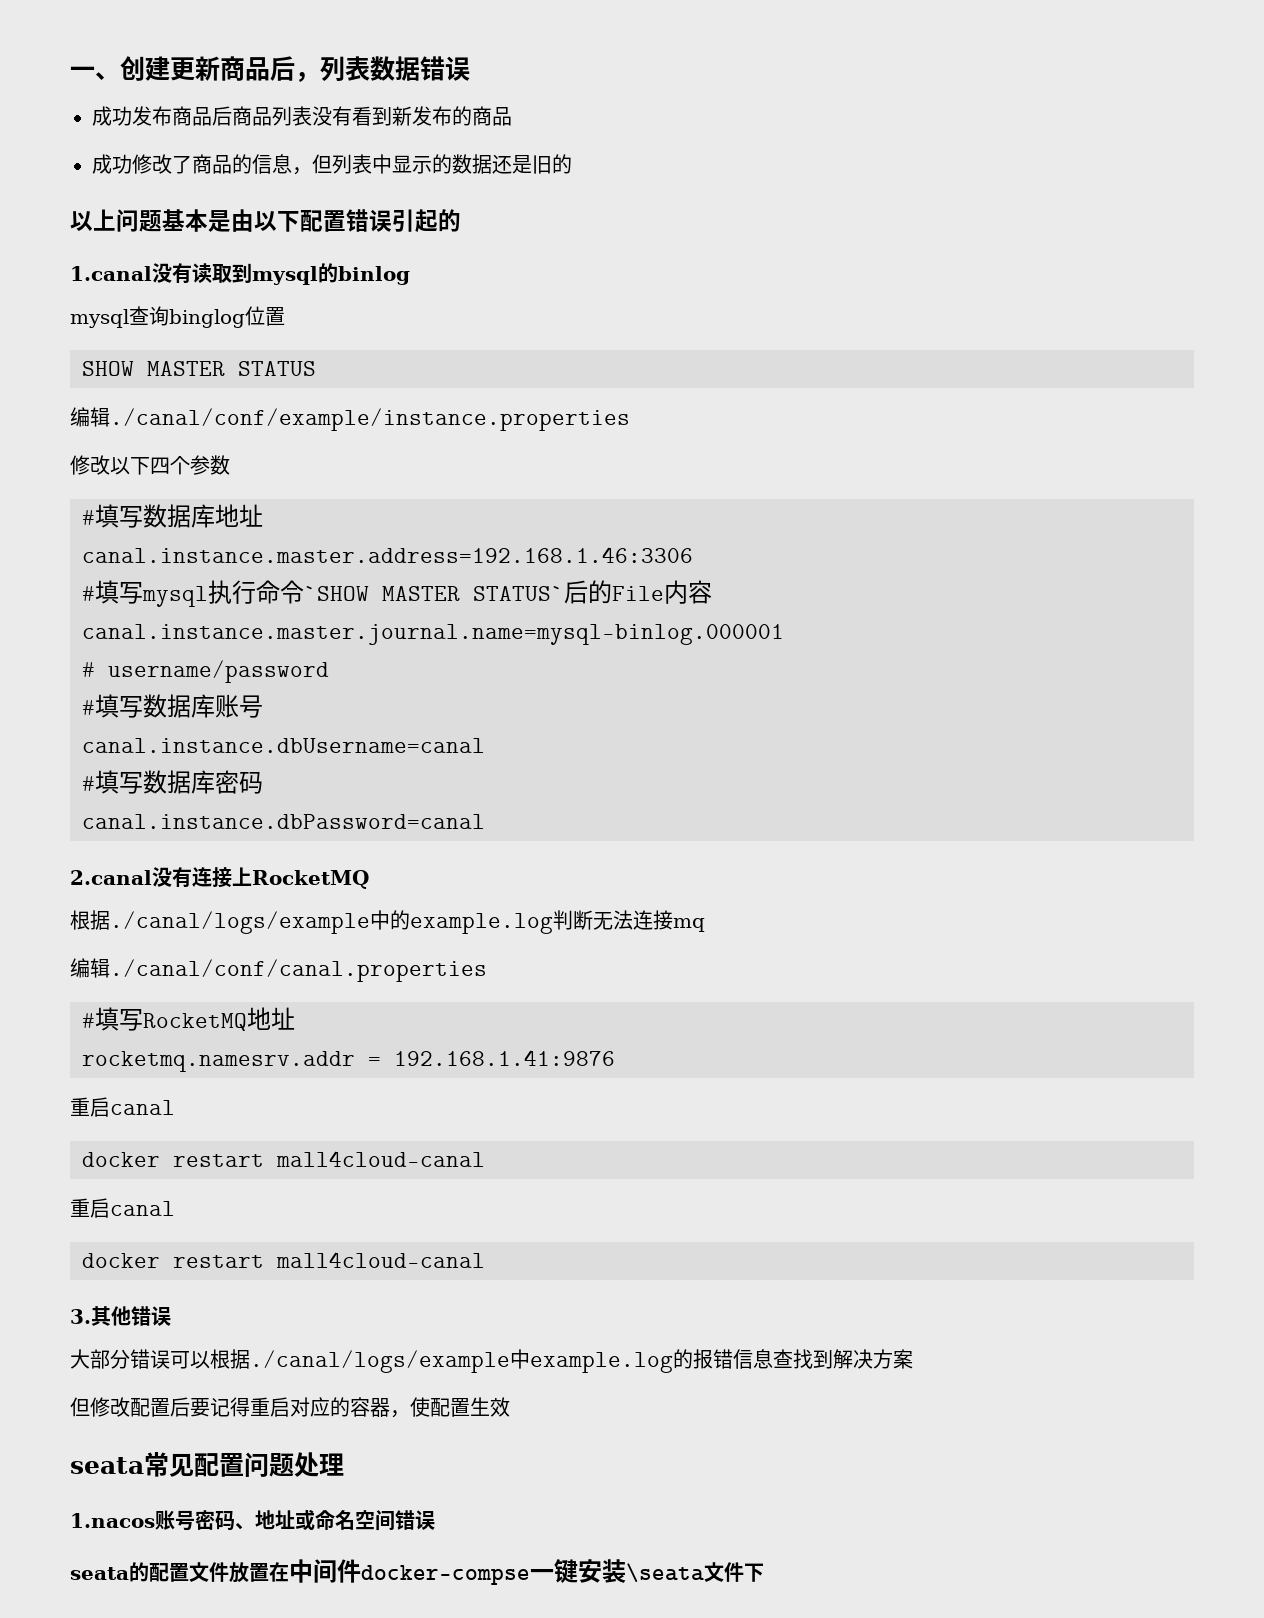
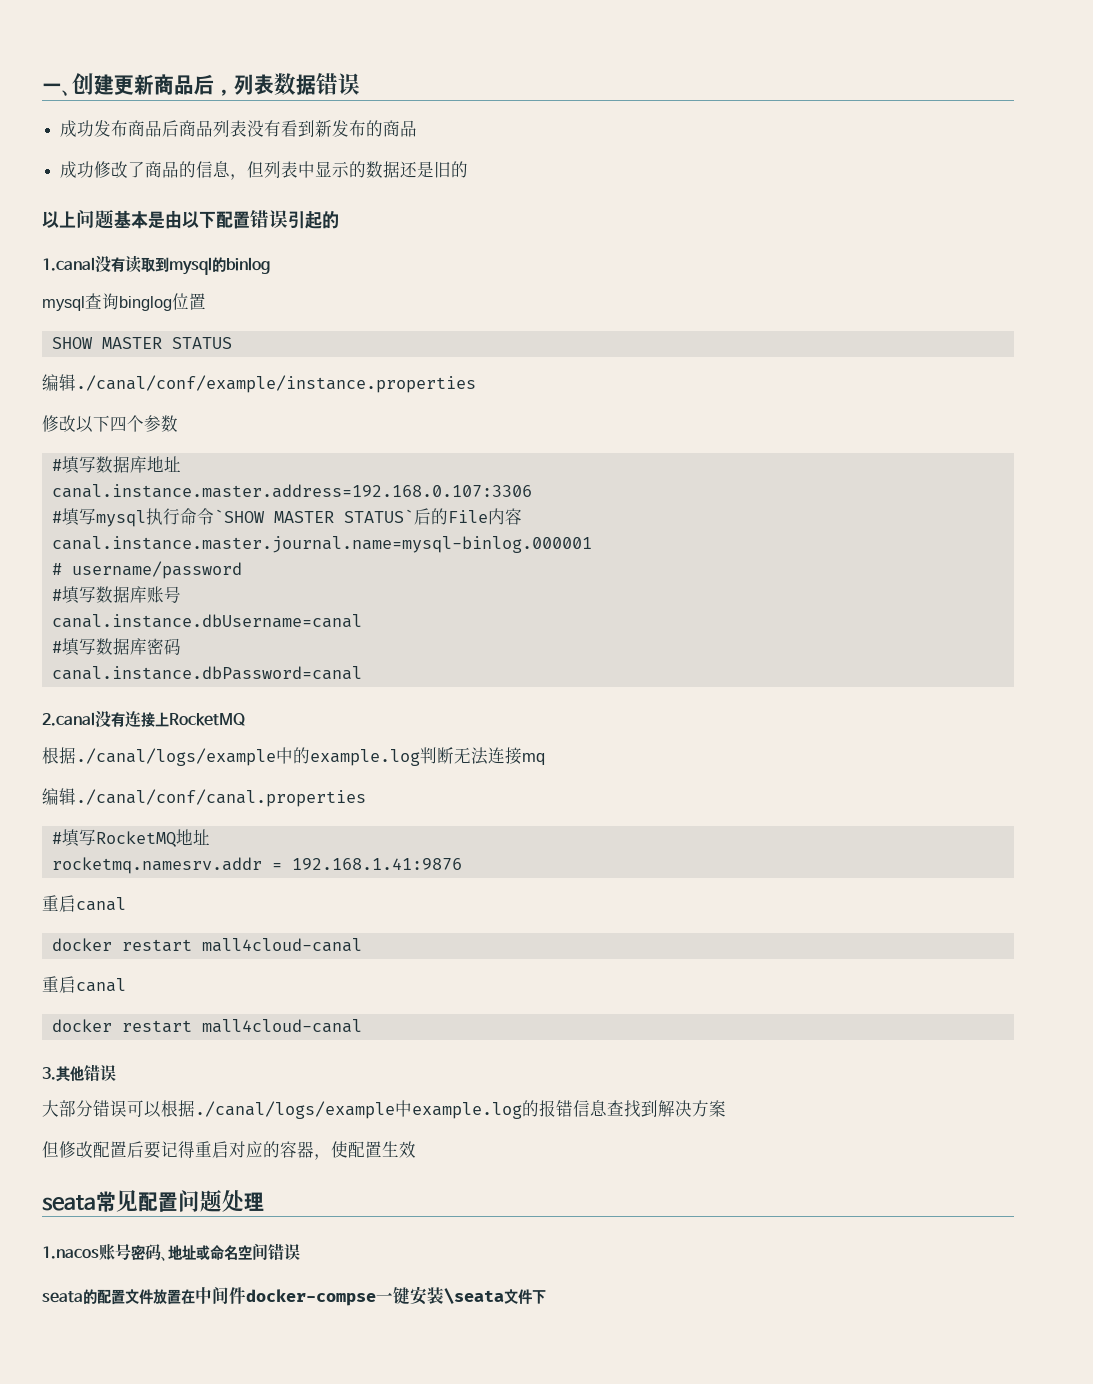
[82,547,693,563] canal.instance.master.address=192.168.1.46:3306 -> [51,484,532,498] canal.instance.master.address=192.168.0.107:3306

